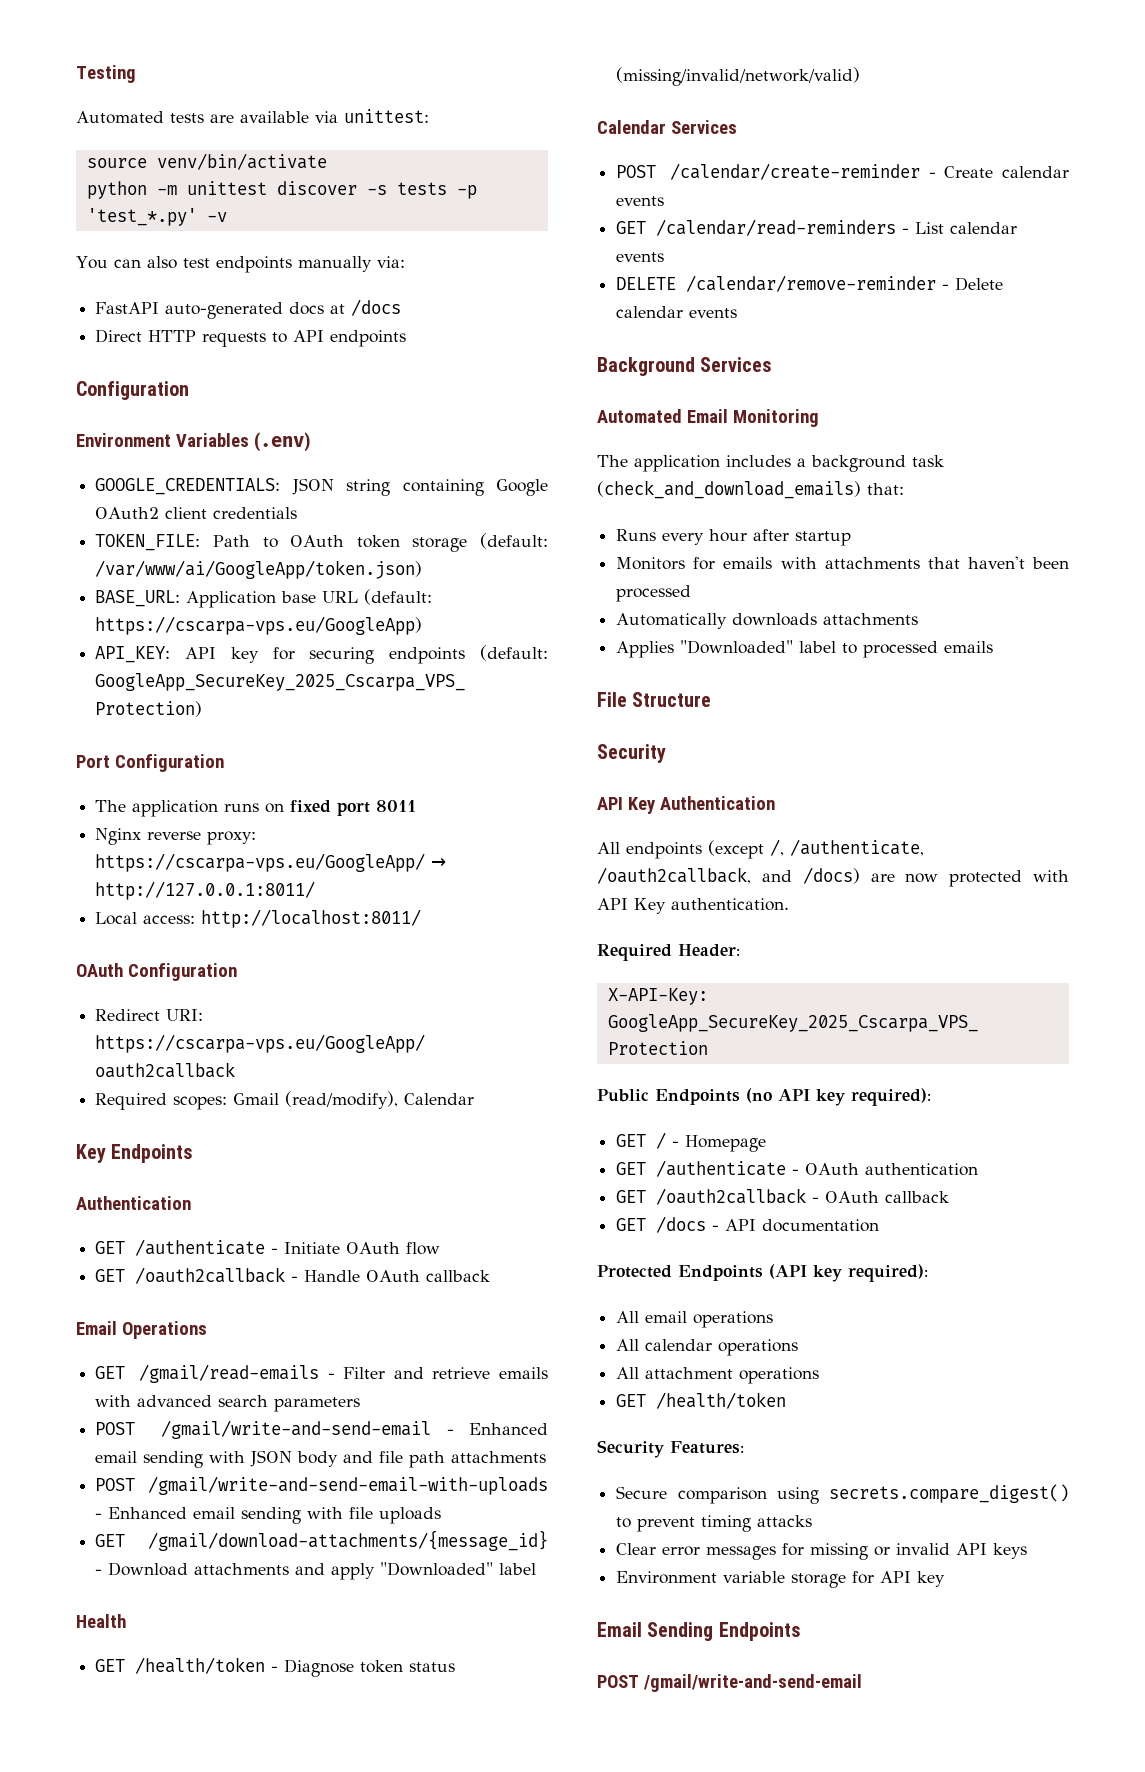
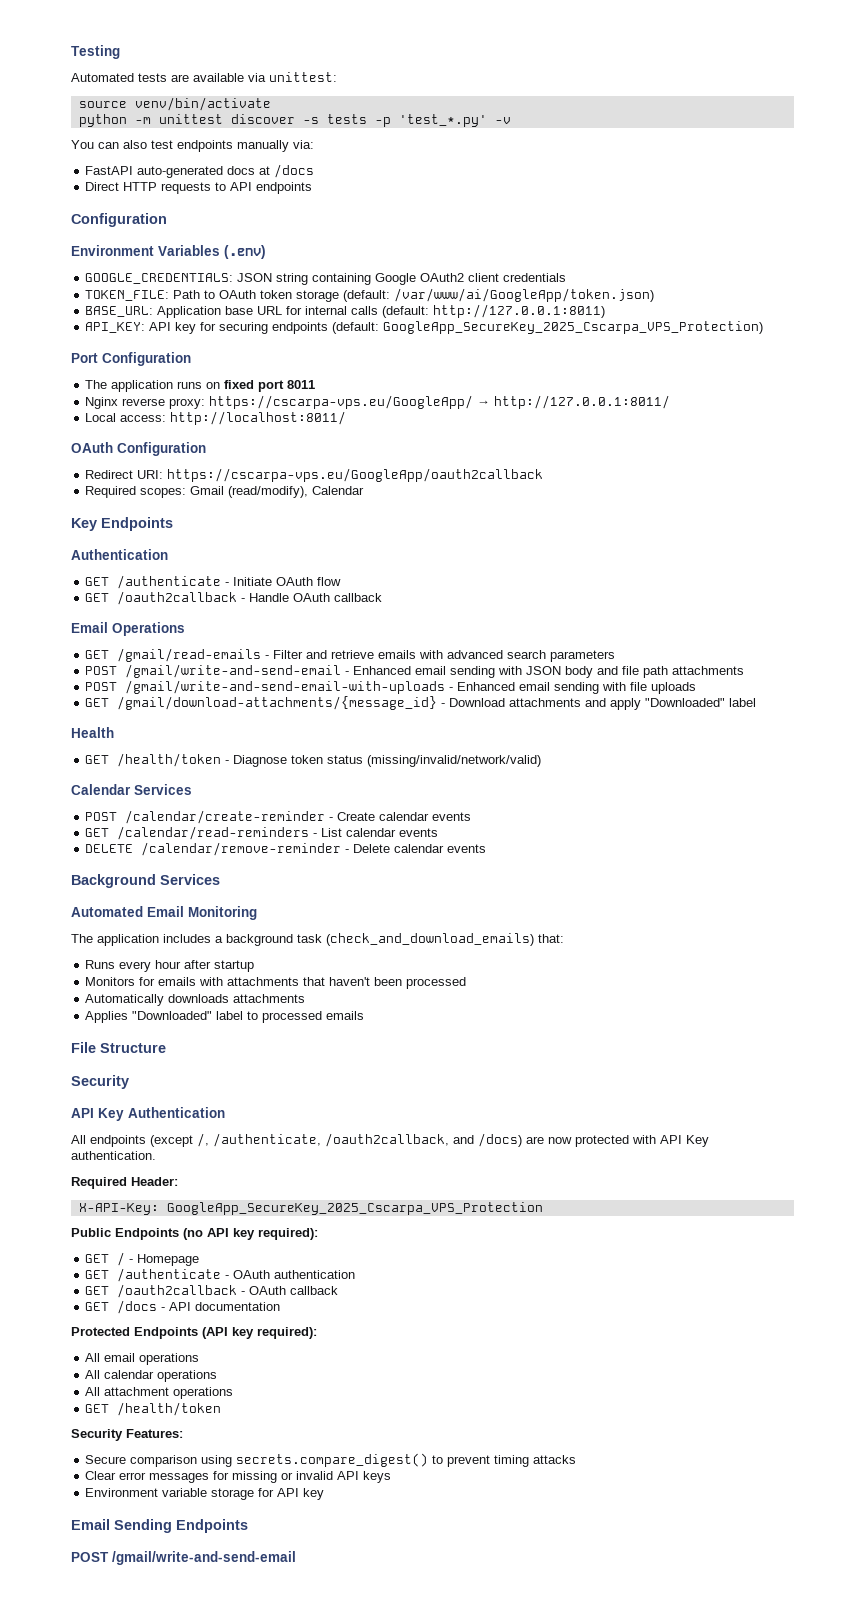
[364,589,433,605] [95,616,423,635] (default: https://cscarpa-vps.eu/GoogleApp) -> [286,304,606,318] for internal calls (default: http://127.0.0.1:8011)

